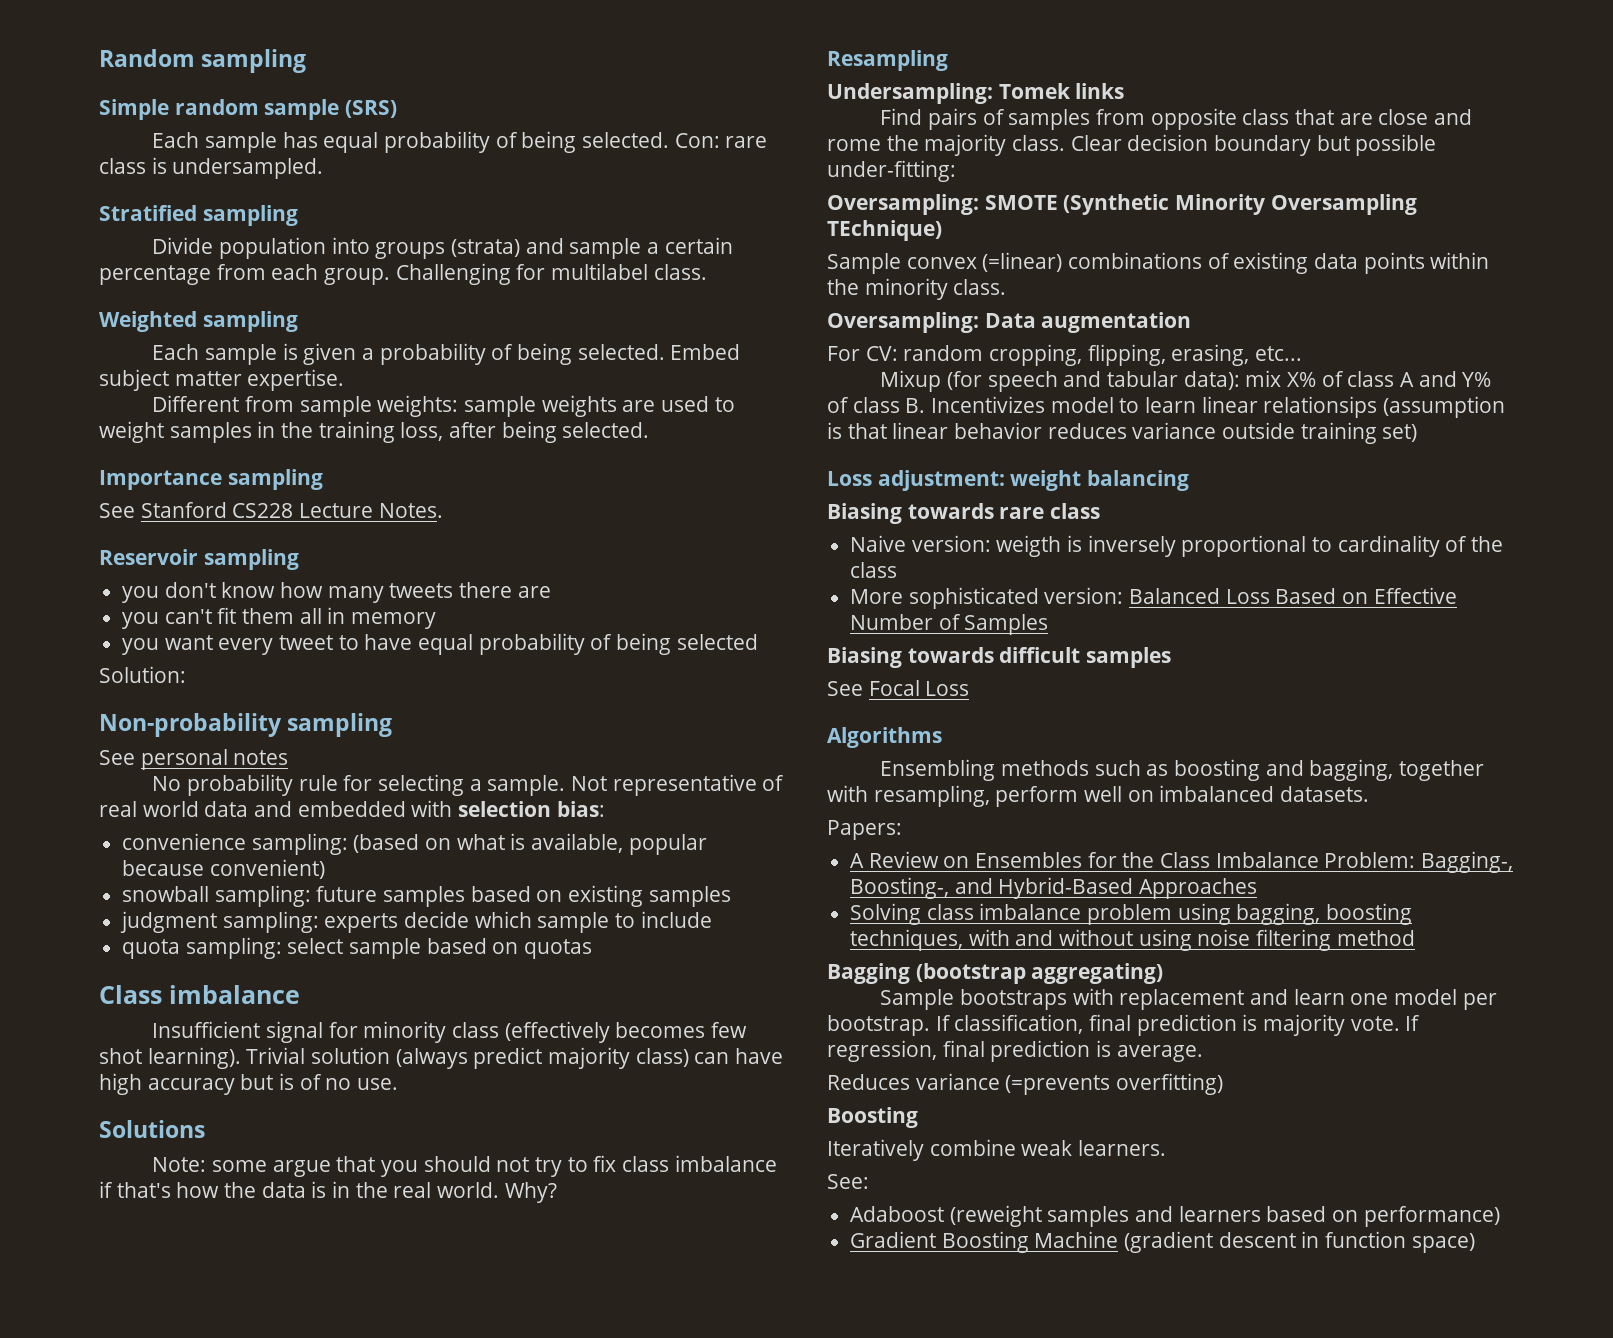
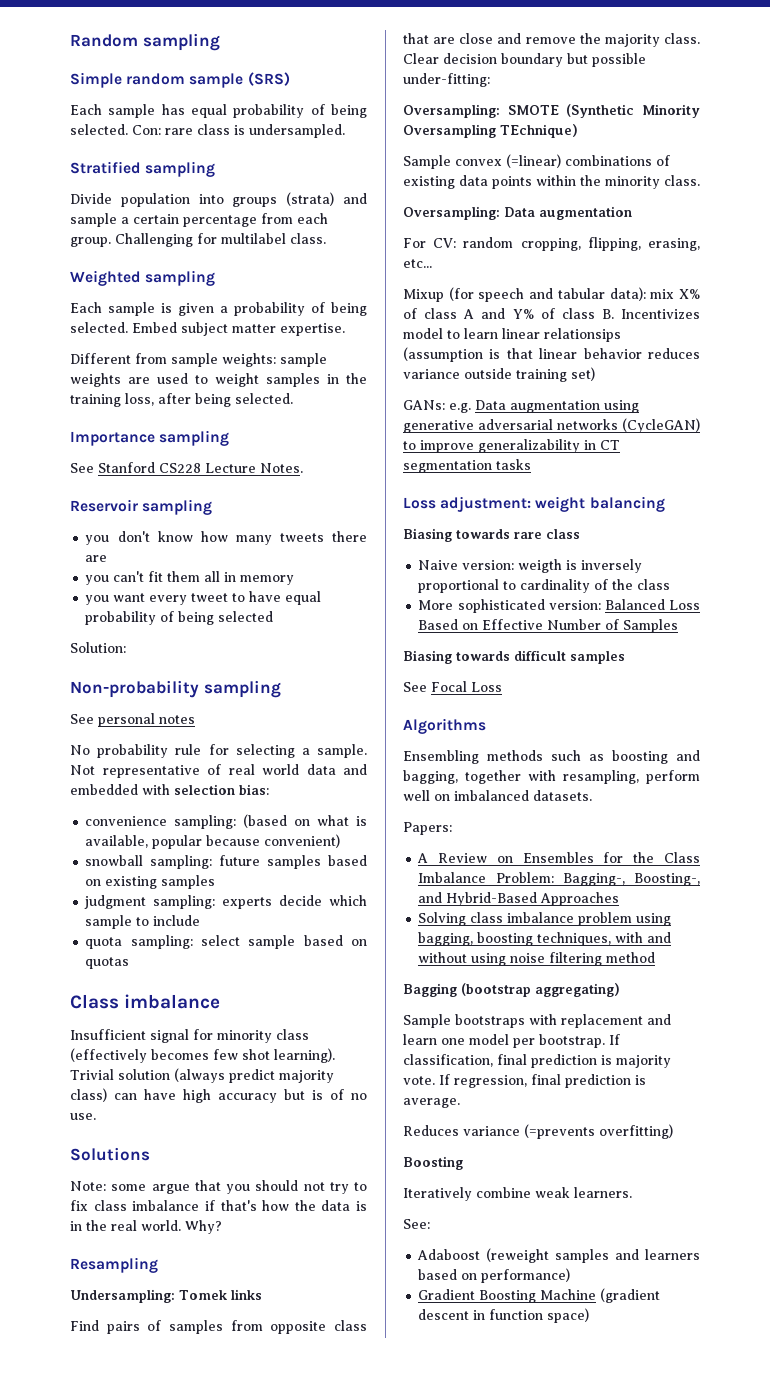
[827,139,881,151] rome -> [525,37,576,44] remove
(1418, 433) none -> [403,400,639,413] [403,418,700,433] [403,439,620,453] [403,459,531,473] // GANs: e.g. Data augmentation using generative adversarial networks (CycleGAN) to improve generalizability in CT segmentation tasks

